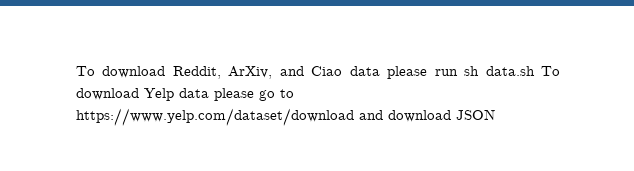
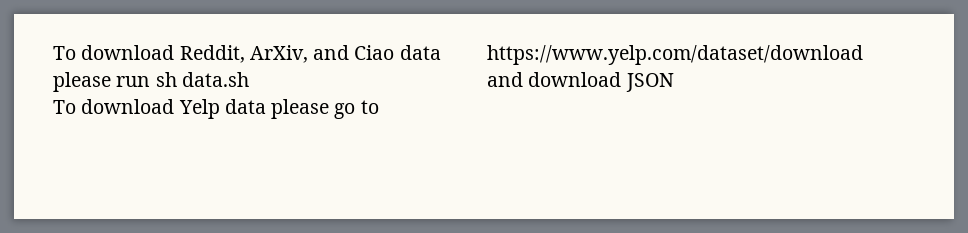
(535, 71) none -> (249, 79) //

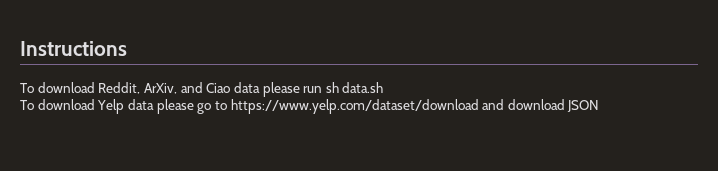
(53, 53) none -> [20,41,127,56] Instructions //

